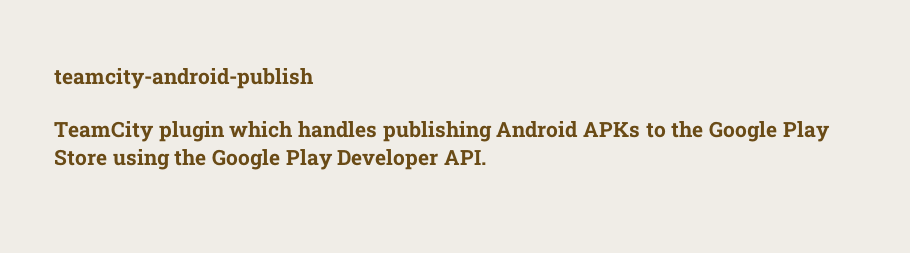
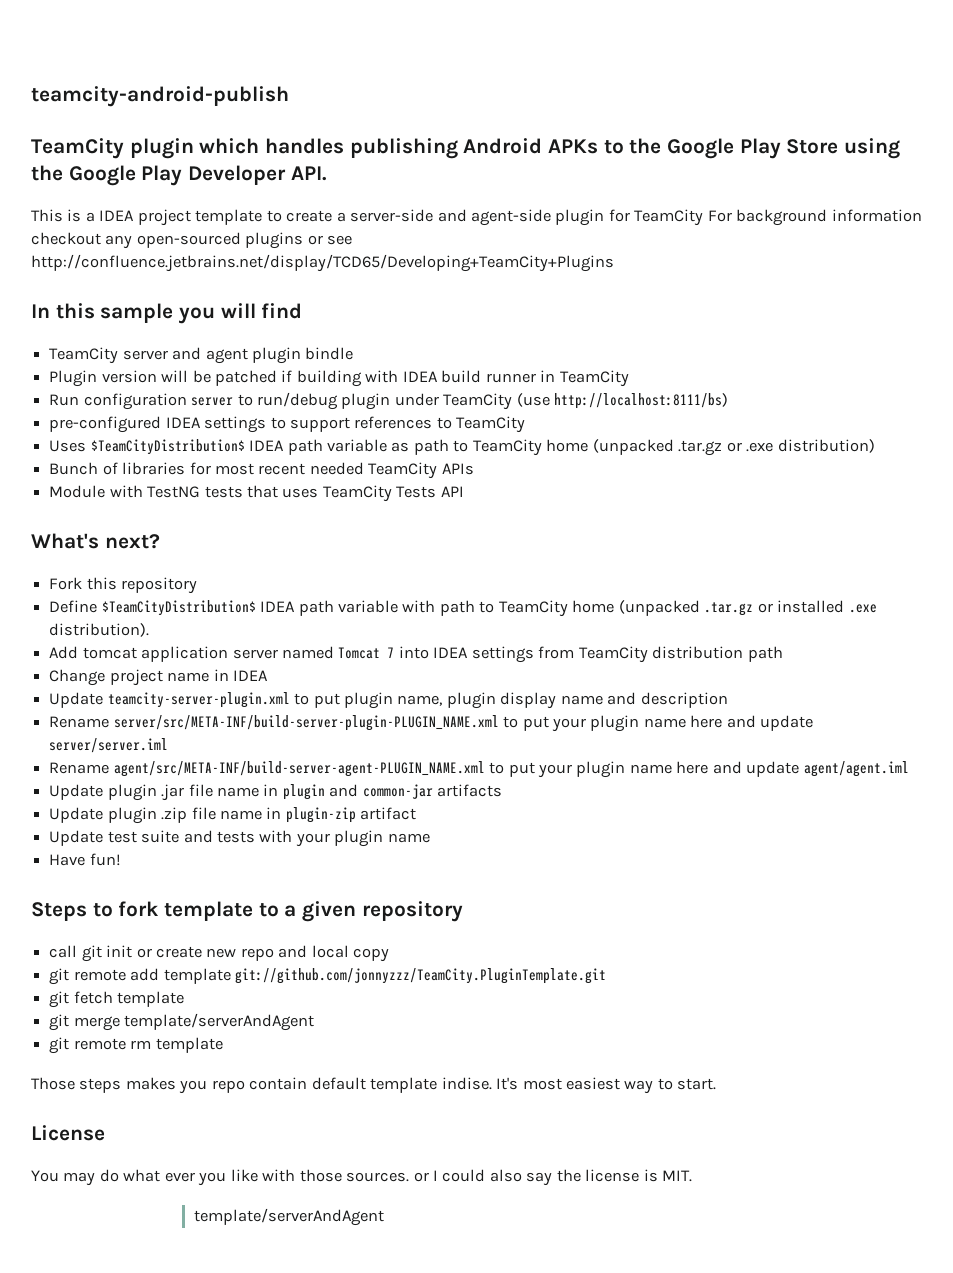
(487, 157) none -> [31,209,922,226] [31,232,353,249] [31,254,614,272] [31,303,303,324] [49,347,354,364] [49,370,629,387] [49,392,729,410] [49,416,526,433] [49,439,875,456] [49,462,474,479] [49,485,464,502] [31,533,160,549] [49,577,198,594] [49,600,877,617] [49,623,150,637] [49,646,783,663] [49,669,268,686] [49,692,728,709] [49,715,814,732] [49,738,169,753] [49,761,909,778] [49,784,503,801] [49,807,417,824] [49,830,430,847] [49,853,121,866] [31,901,463,922] [49,945,390,962] [49,968,606,985] [49,991,185,1008] [49,1013,315,1031] [49,1037,223,1054] [31,1077,717,1094] [31,1125,105,1141] [31,1169,693,1186] [194,1208,385,1226] // This is a IDEA project template to create a server-side and agent-side plugin for TeamCity For background information checkout any open-sourced plugins or see http://confluence.jetbrains.net/display/TCD65/Developing+TeamCity+Plugins // In this sample you will find // TeamCity server and agent plugin bindle // Plugin version will be patched if building with IDEA build runner in TeamCity // Run configuration server to run/debug plugin under TeamCity (use http://localhost:8111/bs) // pre-configured IDEA settings to support references to TeamCity // Uses $TeamCityDistribution$ IDEA path variable as path to TeamCity home (unpacked .tar.gz or .exe distribution) // Bunch of libraries for most recent needed TeamCity APIs // Module with TestNG tests that uses TeamCity Tests API // What's next? // Fork this repository // Define $TeamCityDistribution$ IDEA path variable with path to TeamCity home (unpacked .tar.gz or installed .exe distribution). // Add tomcat application server named Tomcat 7 into IDEA settings from TeamCity distribution path // Change project name in IDEA // Update teamcity-server-plugin.xml to put plugin name, plugin display name and description // Rename server/src/META-INF/build-server-plugin-PLUGIN_NAME.xml to put your plugin name here and update server/server.iml // Rename agent/src/META-INF/build-server-agent-PLUGIN_NAME.xml to put your plugin name here and update agent/agent.iml // Update plugin .jar file name in plugin and common-jar artifacts // Update plugin .zip file name in plugin-zip artifact // Update test suite and tests with your plugin name // Have fun! // Steps to fork template to a given repository // call git init or create new repo and local copy // git remote add template git://github.com/jonnyzzz/TeamCity.PluginTemplate.git // git fetch template // git merge template/serverAndAgent // git remote rm template // Those steps makes you repo contain default template indise. It's most easiest way to start. // License // You may do what ever you like with those sources. or I could also say the license is MIT. // template/serverAndAgent

